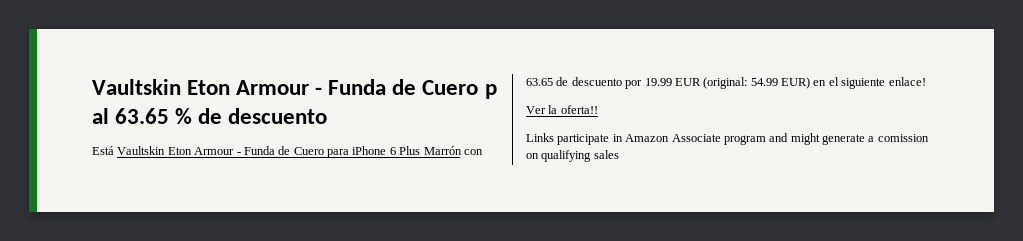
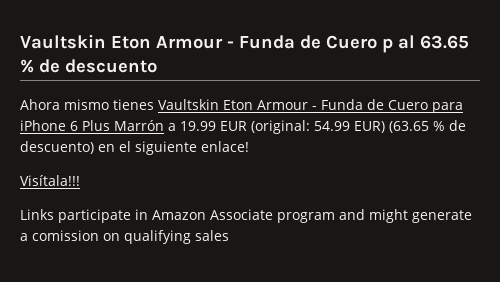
[92,146,114,155] Está -> [20,99,154,110] Ahora mismo tienes
[463,149,483,155] [526,77,643,89] con 63.65 de descuento por -> [168,123,176,131] a
(810, 83) none -> [389,120,466,133] [20,141,94,154] (63.65 % de descuento)
[526,105,598,114] Ver la oferta!! -> [20,175,80,186] Visítala!!!

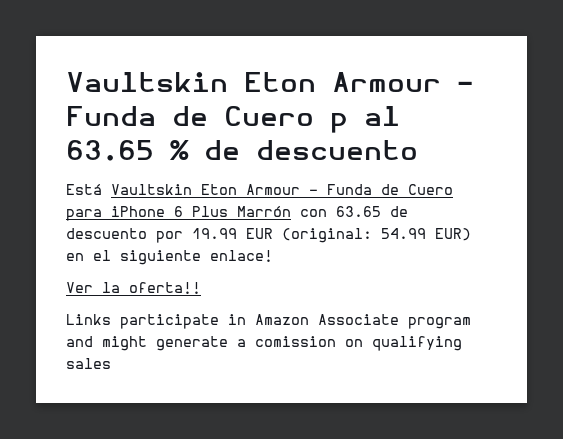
[20,99,154,110] Ahora mismo tienes -> [66,184,102,195] Está
[168,123,176,131] a -> [300,206,408,217] [66,228,183,243] con 63.65 de descuento por
[389,120,466,133] [20,141,94,154] (63.65 % de descuento) -> (471, 234) none
[20,175,80,186] Visítala!!! -> [66,282,201,294] Ver la oferta!!

